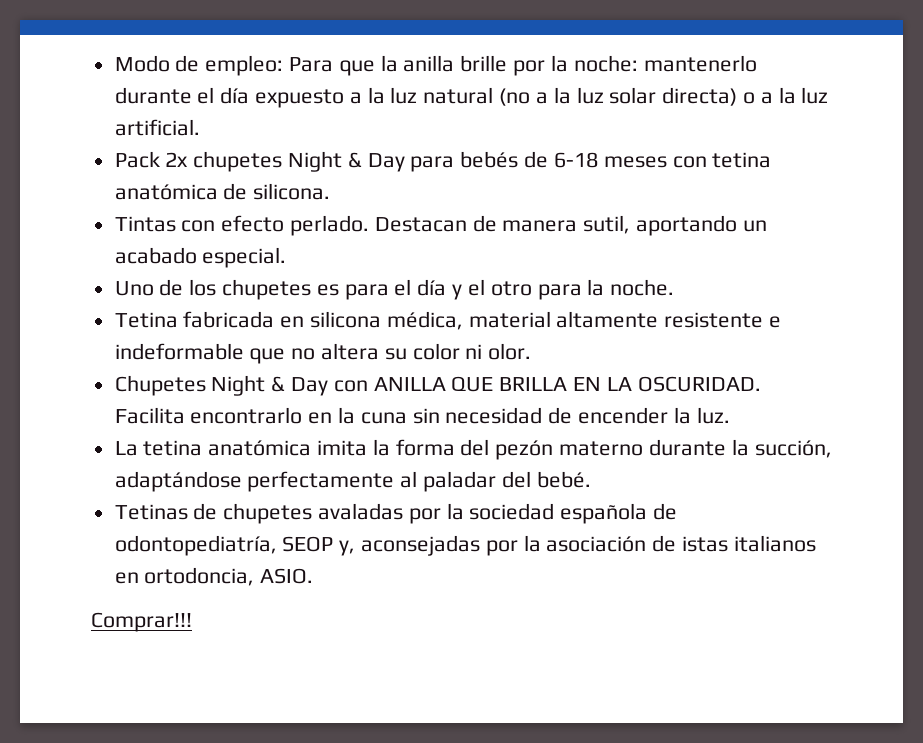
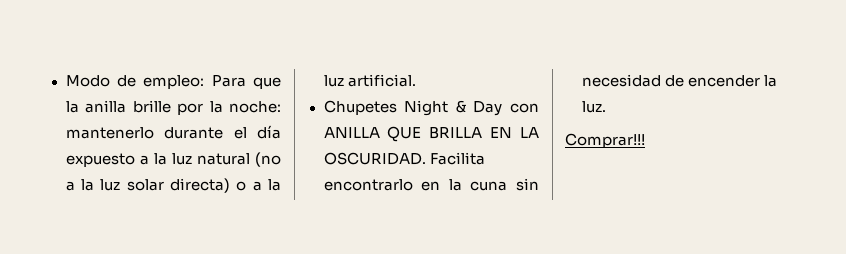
[114,151,772,172] [114,183,331,200] [114,215,767,236] [114,247,287,268] [114,279,675,300] [114,311,782,330] [114,343,532,364] // Pack 2x chupetes Night & Day para bebés de 6-18 meses con tetina anatómica de silicona. // Tintas con efecto perlado. Destacan de manera sutil, aportando un acabado especial. // Uno de los chupetes es para el día y el otro para la noche. // Tetina fabricada en silicona médica, material altamente resistente e indeformable que no altera su color ni olor. -> (416, 80) none
[114,439,832,460] [114,471,591,492] [114,503,678,524] [114,535,816,556] [114,567,314,586] // La tetina anatómica imita la forma del pezón materno durante la succión, adaptándose perfectamente al paladar del bebé. // Tetinas de chupetes avaladas por la sociedad española de odontopediatría, SEOP y, aconsejadas por la asociación de istas italianos en ortodoncia, ASIO. -> (606, 107) none

